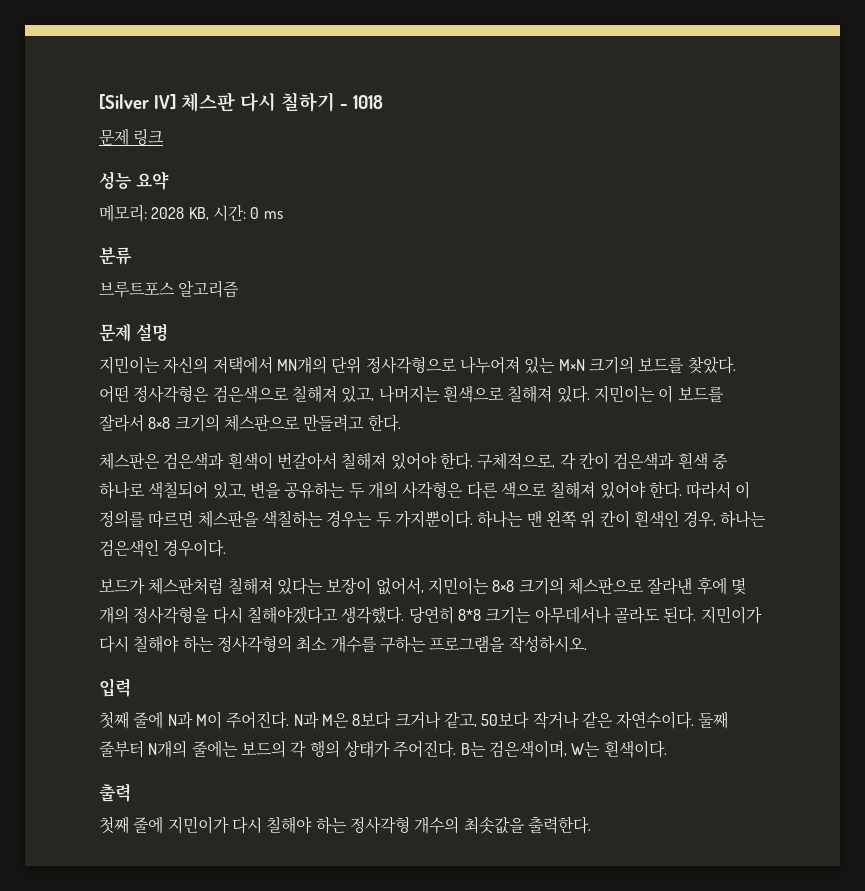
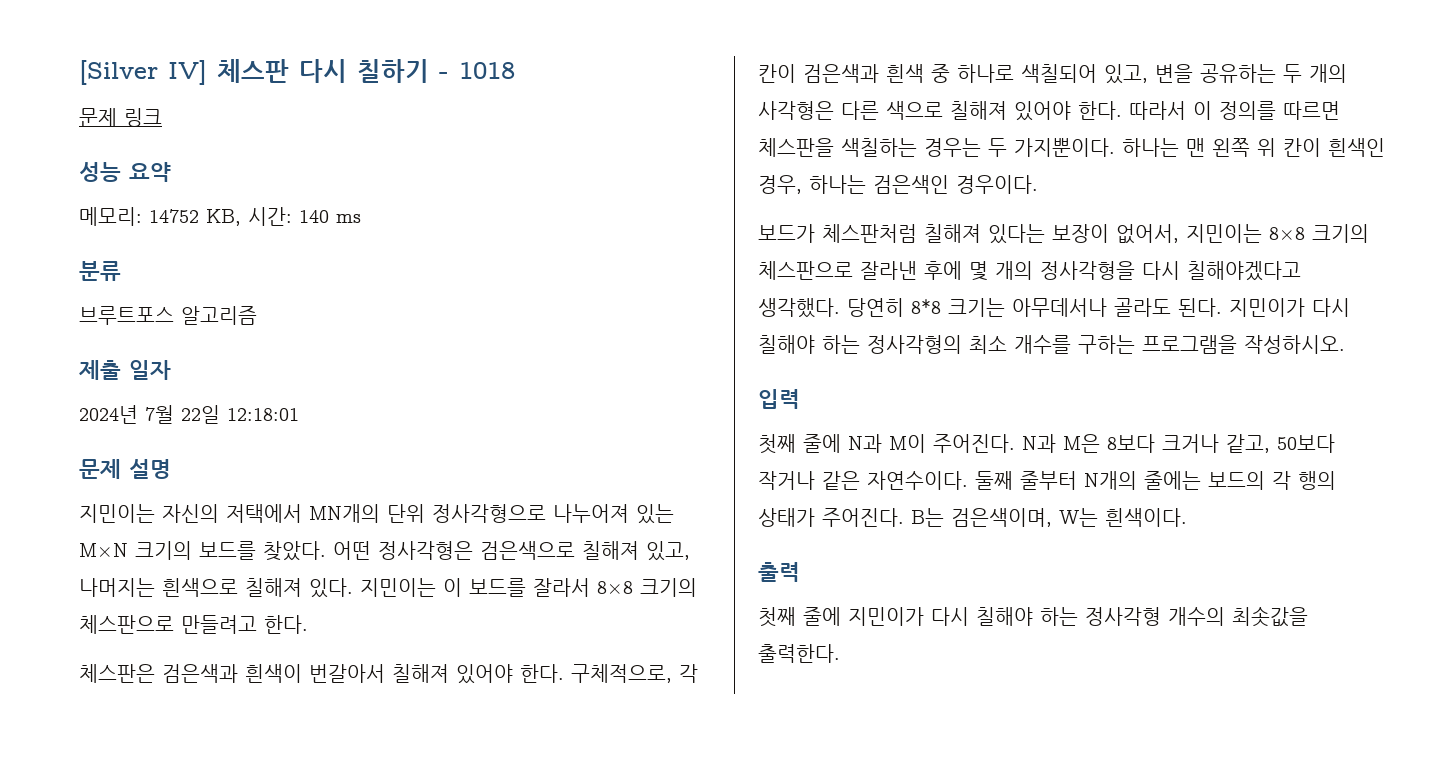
[151,207,185,219] 2028 -> [149,209,199,223] 14752
[250,207,260,219] 0 -> [299,210,329,223] 140
(240, 289) none -> [79,360,171,380] [79,405,299,424] // 제출 일자 // 2024년 7월 22일 12:18:01

